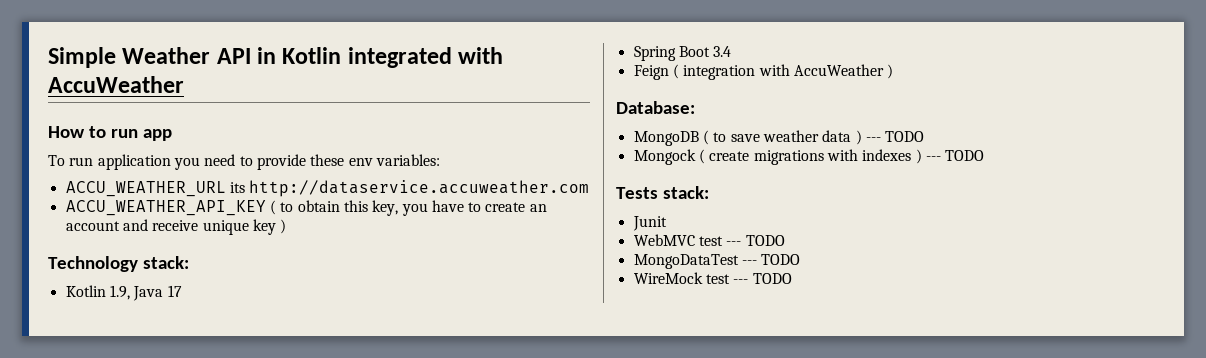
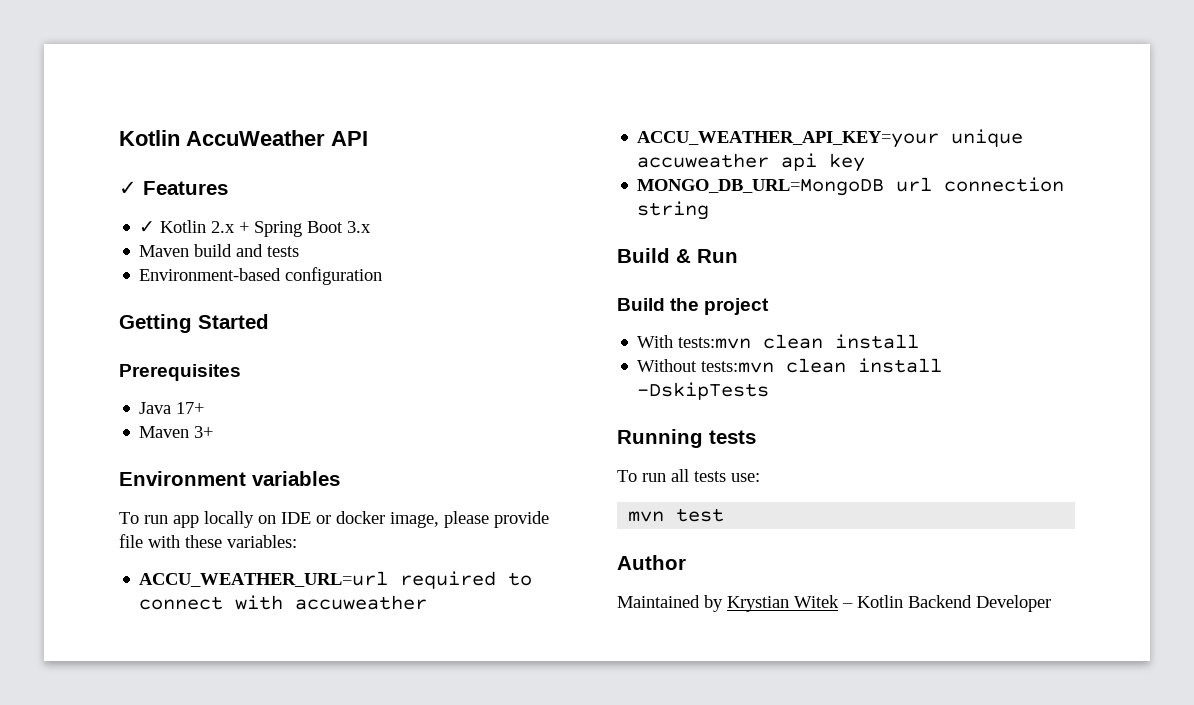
[48,47,211,68] Simple Weather -> [119,130,325,146] Kotlin AccuWeather
[257,47,504,68] [48,76,184,93] [48,126,172,141] [48,154,440,170] [65,180,590,197] [65,200,547,216] [65,219,287,235] [48,256,189,272] [65,285,182,301] [633,46,732,61] [633,64,894,80] [616,101,695,114] [633,130,925,146] [633,149,985,165] [616,186,709,199] [632,216,667,231] [633,234,785,246] [633,254,801,269] [633,272,792,284] in Kotlin integrated with AccuWeather // How to run app // To run application you need to provide these env variables: // ACCU_WEATHER_URL its http://dataservice.accuweather.com // ACCU_WEATHER_API_KEY ( to obtain this key, you have to create an account and receive unique key ) // Technology stack: // Kotlin 1.9, Java 17 // Spring Boot 3.4 // Feign ( integration with AccuWeather ) // Database: // MongoDB ( to save weather data ) --- TODO // Mongock ( create migrations with indexes ) --- TODO // Tests stack: // Junit // WebMVC test --- TODO // MongoDataTest --- TODO // WireMock test --- TODO -> [119,181,228,195] [139,220,372,237] [139,244,300,257] [139,267,383,285] [119,314,269,333] [119,364,241,381] [139,402,205,414] [139,426,214,438] [119,471,340,486] [119,511,549,528] [119,534,297,548] [139,571,533,589] [139,595,428,610] [637,129,1024,148] [637,153,866,172] [637,177,1065,196] [637,201,710,220] [617,248,738,263] [617,298,770,315] [637,334,920,349] [637,358,943,373] [637,382,770,400] [617,429,756,448] [617,469,760,482] [628,508,725,522] [617,555,686,570] [617,595,1051,612] // ✓ Features // ✓ Kotlin 2.x + Spring Boot 3.x // Maven build and tests // Environment-based configuration // Getting Started // Prerequisites // Java 17+ // Maven 3+ // Environment variables // To run app locally on IDE or docker image, please provide file with these variables: // ACCU_WEATHER_URL=url required to connect with accuweather // ACCU_WEATHER_API_KEY=your unique accuweather api key // MONGO_DB_URL=MongoDB url connection string // Build & Run // Build the project // With tests:mvn clean install // Without tests:mvn clean install -DskipTests // Running tests // To run all tests use: // mvn test // Author // Maintained by Krystian Witek – Kotlin Backend Developer

